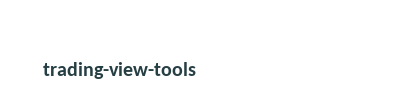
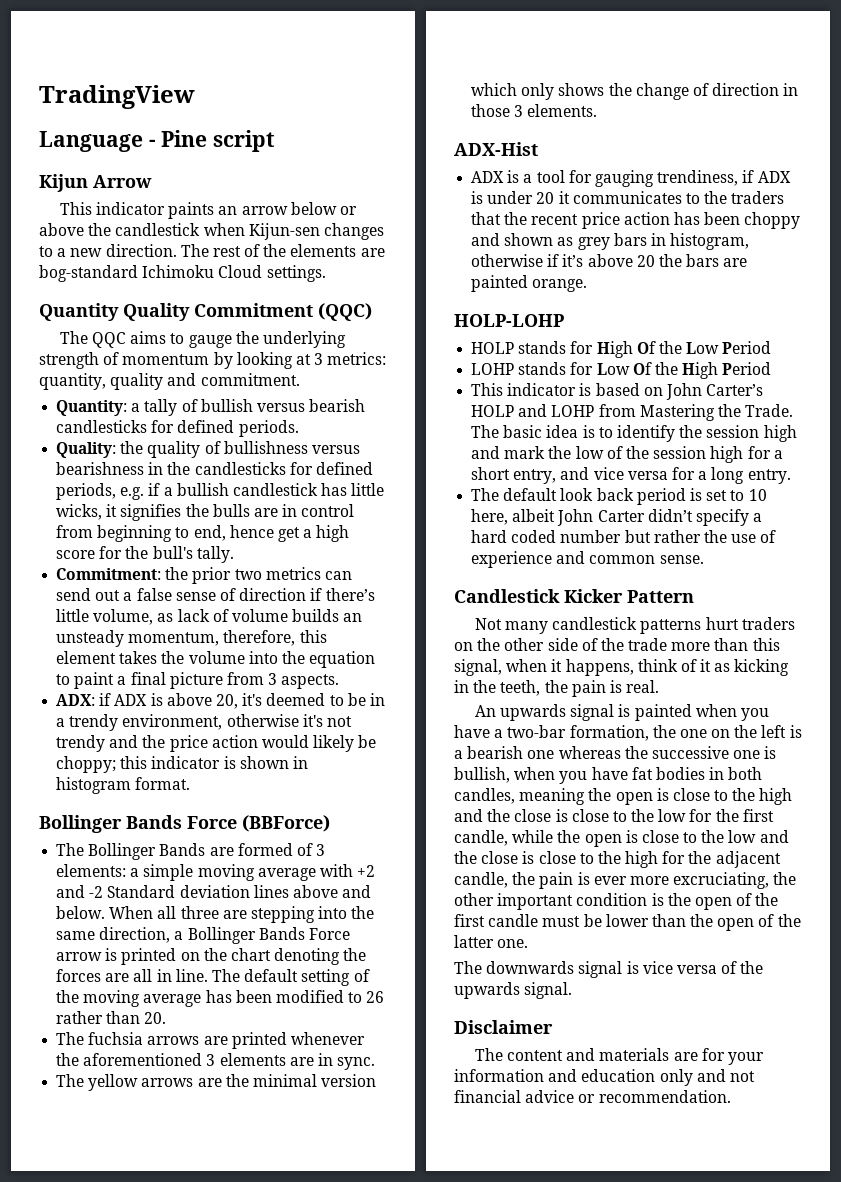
[43,62,196,79] trading-view-tools -> [39,85,195,109] [39,130,276,152] [39,174,152,192] [59,202,358,219] [39,223,384,240] [39,244,385,257] [39,265,326,282] [39,303,372,321] [59,331,347,348] [39,352,387,369] [39,373,300,390] [56,399,366,416] [56,420,299,437] [56,441,360,458] [56,462,373,475] [56,483,385,500] [56,504,355,521] [56,525,350,542] [56,546,234,563] [56,567,352,584] [56,588,375,601] [56,609,363,625] [56,630,327,647] [56,651,376,668] [56,672,340,689] [56,693,385,709] [56,714,352,731] [56,735,377,752] [56,756,308,773] [56,777,191,794] [39,815,330,833] [56,843,326,860] [56,864,376,881] [56,885,372,898] [56,906,375,923] [56,927,350,944] [56,948,367,965] [56,969,370,986] [56,990,385,1007] [56,1011,167,1024] [56,1032,365,1049] [56,1053,376,1070] [56,1074,377,1091] [471,83,799,100] [471,104,598,117] [454,142,538,156] [471,170,791,187] [471,191,785,204] [471,212,801,229] [471,233,750,250] [471,254,748,267] [471,275,588,292] [454,314,564,327] [471,341,772,358] [471,362,772,379] [471,383,764,400] [471,404,794,421] [471,425,797,442] [471,446,783,463] [471,467,791,484] [471,488,767,505] [471,509,763,526] [471,530,777,543] [471,551,704,568] [454,589,694,603] [474,617,795,634] [454,638,780,651] [454,659,790,676] [454,680,660,697] [474,704,770,721] [454,725,802,741] [454,746,777,759] [454,767,763,784] [454,788,793,805] [454,809,774,822] [454,830,789,847] [454,851,781,868] [454,872,797,889] [454,893,779,910] [454,914,801,931] [454,935,529,948] [454,961,764,978] [454,982,573,999] [454,1020,553,1034] [474,1048,765,1065] [454,1069,755,1086] [454,1090,731,1103] TradingView // Language - Pine script // Kijun Arrow // This indicator paints an arrow below or above the candlestick when Kijun-sen changes to a new direction. The rest of the elements are bog-standard Ichimoku Cloud settings. // Quantity Quality Commitment (QQC) // The QQC aims to gauge the underlying strength of momentum by looking at 3 metrics: quantity, quality and commitment. // Quantity: a tally of bullish versus bearish candlesticks for defined periods. // Quality: the quality of bullishness versus bearishness in the candlesticks for defined periods, e.g. if a bullish candlestick has little wicks, it signifies the bulls are in control from beginning to end, hence get a high score for the bull's tally. // Commitment: the prior two metrics can send out a false sense of direction if there’s little volume, as lack of volume builds an unsteady momentum, therefore, this element takes the volume into the equation to paint a final picture from 3 aspects. // ADX: if ADX is above 20, it's deemed to be in a trendy environment, otherwise it's not trendy and the price action would likely be choppy; this indicator is shown in histogram format. // Bollinger Bands Force (BBForce) // The Bollinger Bands are formed of 3 elements: a simple moving average with +2 and -2 Standard deviation lines above and below. When all three are stepping into the same direction, a Bollinger Bands Force arrow is printed on the chart denoting the forces are all in line. The default setting of the moving average has been modified to 26 rather than 20. // The fuchsia arrows are printed whenever the aforementioned 3 elements are in sync. // The yellow arrows are the minimal version which only shows the change of direction in those 3 elements. // ADX-Hist // ADX is a tool for gauging trendiness, if ADX is under 20 it communicates to the traders that the recent price action has been choppy and shown as grey bars in histogram, otherwise if it’s above 20 the bars are painted orange. // HOLP-LOHP // HOLP stands for High Of the Low Period // LOHP stands for Low Of the High Period // This indicator is based on John Carter’s HOLP and LOHP from Mastering the Trade. The basic idea is to identify the session high and mark the low of the session high for a short entry, and vice versa for a long entry. // The default look back period is set to 10 here, albeit John Carter didn’t specify a hard coded number but rather the use of experience and common sense. // Candlestick Kicker Pattern // Not many candlestick patterns hurt traders on the other side of the trade more than this signal, when it happens, think of it as kicking in the teeth, the pain is real. // An upwards signal is painted when you have a two-bar formation, the one on the left is a bearish one whereas the successive one is bullish, when you have fat bodies in both candles, meaning the open is close to the high and the close is close to the low for the first candle, while the open is close to the low and the close is close to the high for the adjacent candle, the pain is ever more excruciating, the other important condition is the open of the first candle must be lower than the open of the latter one. // The downwards signal is vice versa of the upwards signal. // Disclaimer // The content and materials are for your information and education only and not financial advice or recommendation.

